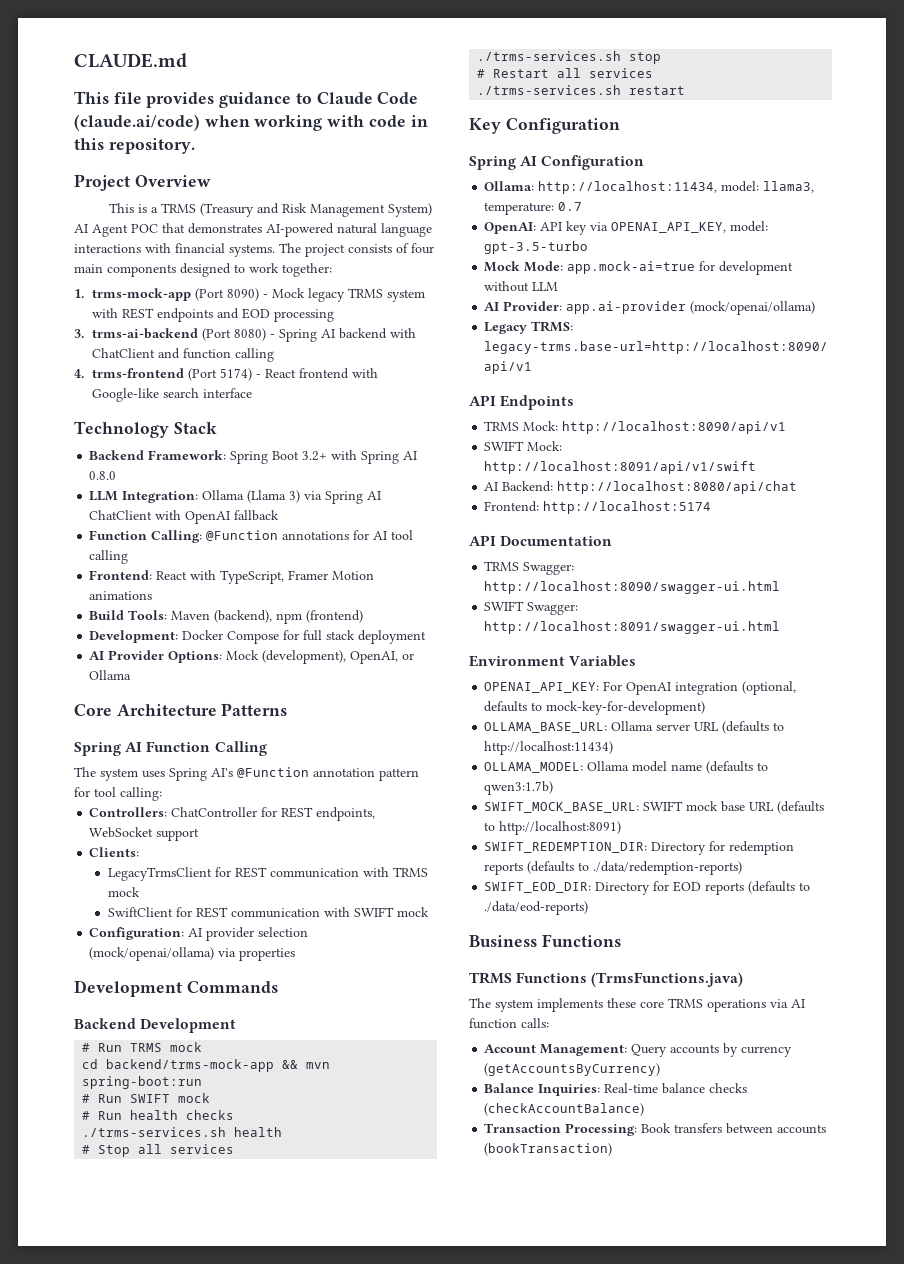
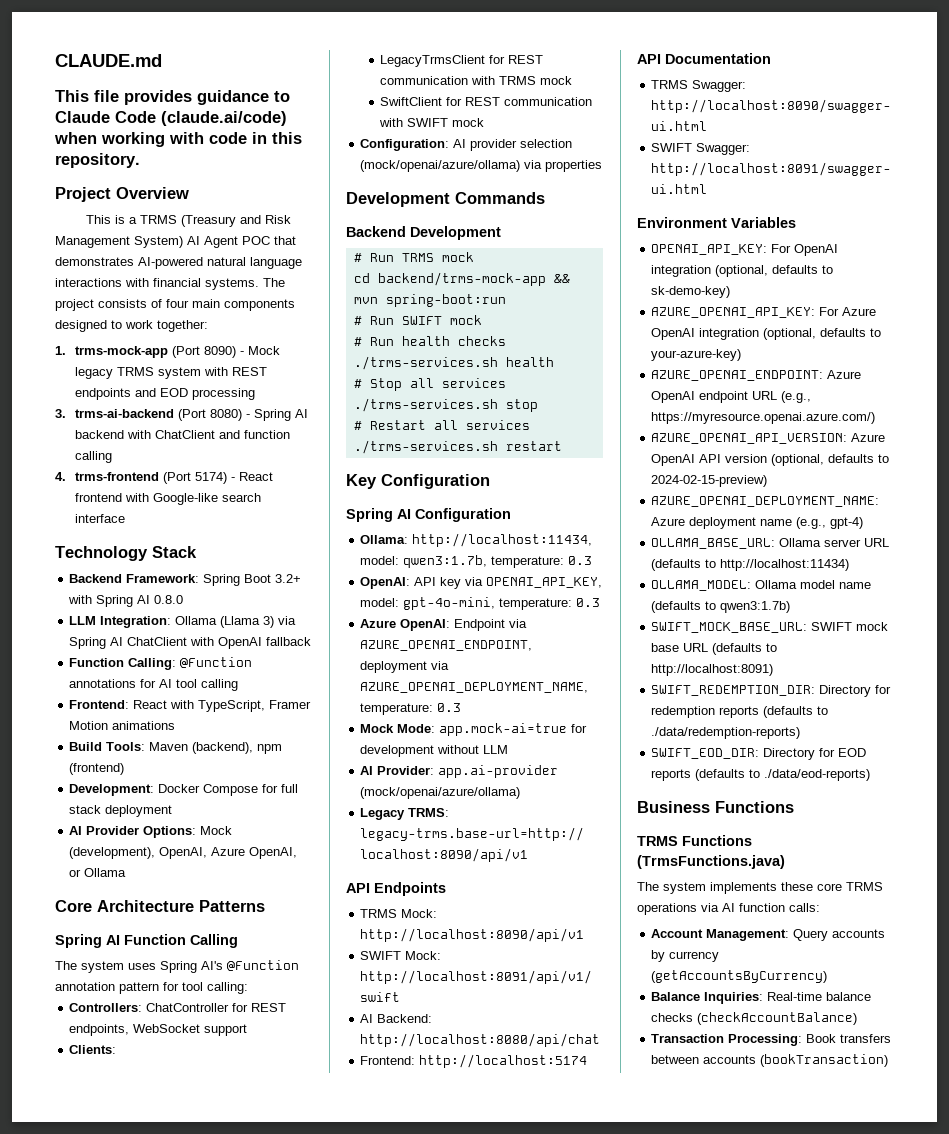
(399, 657) none -> [211,847,298,859] Azure OpenAI,
[89,947,215,961] (mock/openai/ollama) -> [360,160,521,172] (mock/openai/azure/ollama)
[763,181,815,193] [484,202,583,215] llama3, temperature: 0.7 -> [403,555,593,568] qwen3:1.7b, temperature: 0.3
[484,241,589,254] gpt-3.5-turbo -> [403,597,601,610] [360,619,528,631] [360,640,533,651] [360,661,450,673] [360,682,589,693] [360,703,462,715] gpt-4o-mini, temperature: 0.3 // Azure OpenAI: Endpoint via AZURE_OPENAI_ENDPOINT, deployment via AZURE_OPENAI_DEPLOYMENT_NAME, temperature: 0.3
[690,301,816,315] (mock/openai/ollama) -> [360,787,521,799] (mock/openai/azure/ollama)
[546,701,706,715] mock-key-for-development) -> [651,286,731,298] [651,307,877,318] [651,328,882,340] [651,349,742,361] [651,370,862,381] [651,391,812,403] [651,412,876,424] [651,433,886,444] [651,454,890,466] [651,475,768,487] [651,496,880,507] [651,517,864,529] sk-demo-key) // AZURE_OPENAI_API_KEY: For Azure OpenAI integration (optional, defaults to your-azure-key) // AZURE_OPENAI_ENDPOINT: Azure OpenAI endpoint URL (e.g., https://myresource.openai.azure.com/) // AZURE_OPENAI_API_VERSION: Azure OpenAI API version (optional, defaults to 2024-02-15-preview) // AZURE_OPENAI_DEPLOYMENT_NAME: Azure deployment name (e.g., gpt-4)

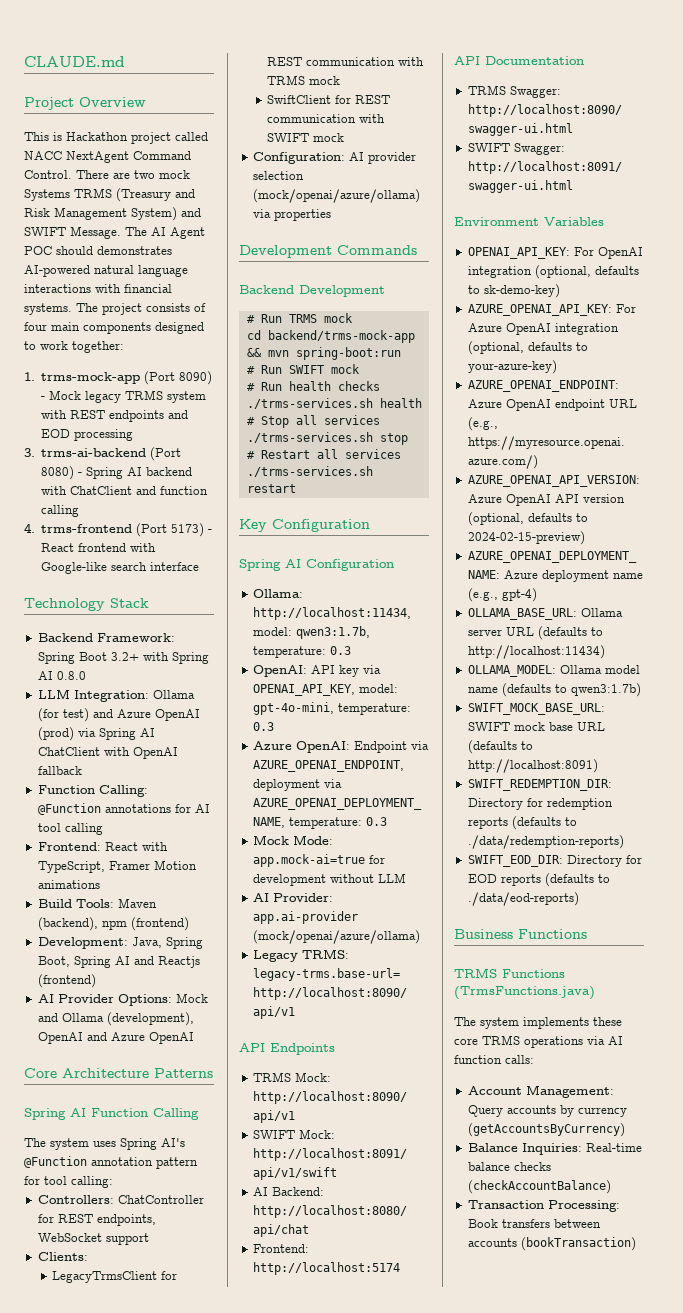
[55,90,290,105] [55,111,287,126] [54,132,302,147] [55,153,140,168] [55,187,189,202] [86,215,138,224] This file provides guidance to Claude Code (claude.ai/code) when working with code in this repository. // Project Overview // This is a -> [24,97,146,110] [24,132,208,144] [24,151,191,163] [24,170,190,179] [24,189,70,201] Project Overview // This is Hackathon project called NACC NextAgent Command Control. There are two mock Systems
(183, 242) none -> [181,208,201,217] [24,226,147,239] and SWIFT Message. The
[274,236,296,245] that -> [56,246,93,255] should
[195,472,228,484] 5174) -> [171,523,205,537] 5173)
[220,616,275,628] (Llama 3) -> [37,708,200,722] [37,727,74,741] (for test) and Azure OpenAI (prod)
[158,784,299,796] [69,805,173,817] [69,826,233,838] [69,847,298,859] [69,868,127,877] Docker Compose for full stack deployment // AI Provider Options: Mock (development), OpenAI, Azure OpenAI, or Ollama -> [131,937,203,949] [37,956,200,968] [37,974,96,988] [37,993,208,1006] [37,1012,194,1026] [37,1032,194,1044] Java, Spring Boot, Spring AI and Reactjs (frontend) // AI Provider Options: Mock and Ollama (development), OpenAI and Azure OpenAI

